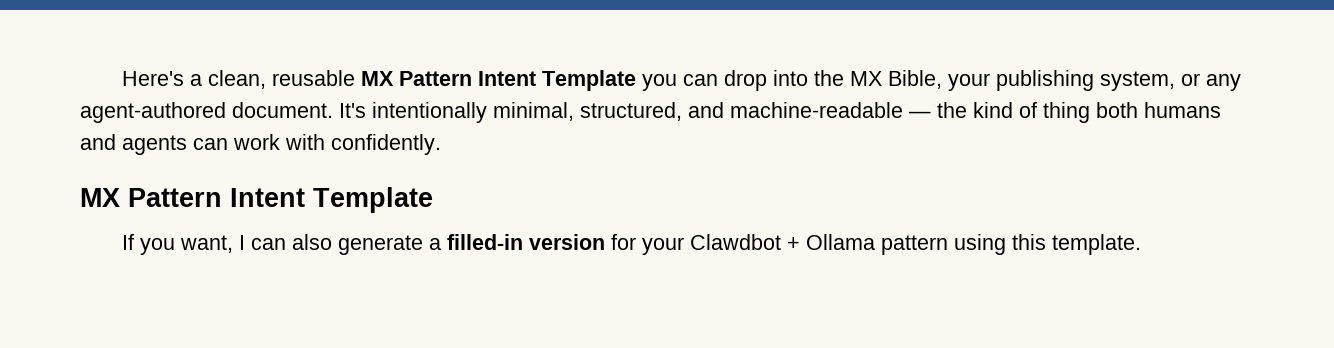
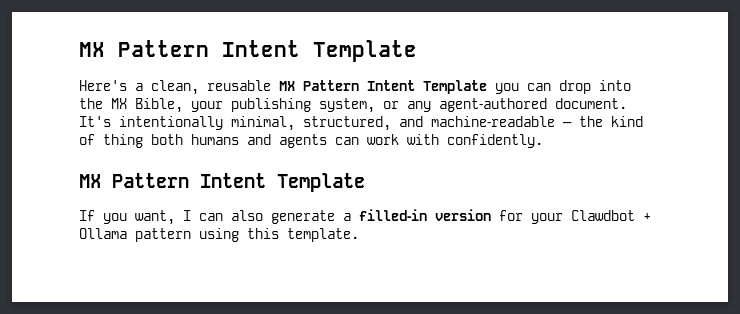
(121, 78) none -> [79,40,417,62] MX Pattern Intent Template //

